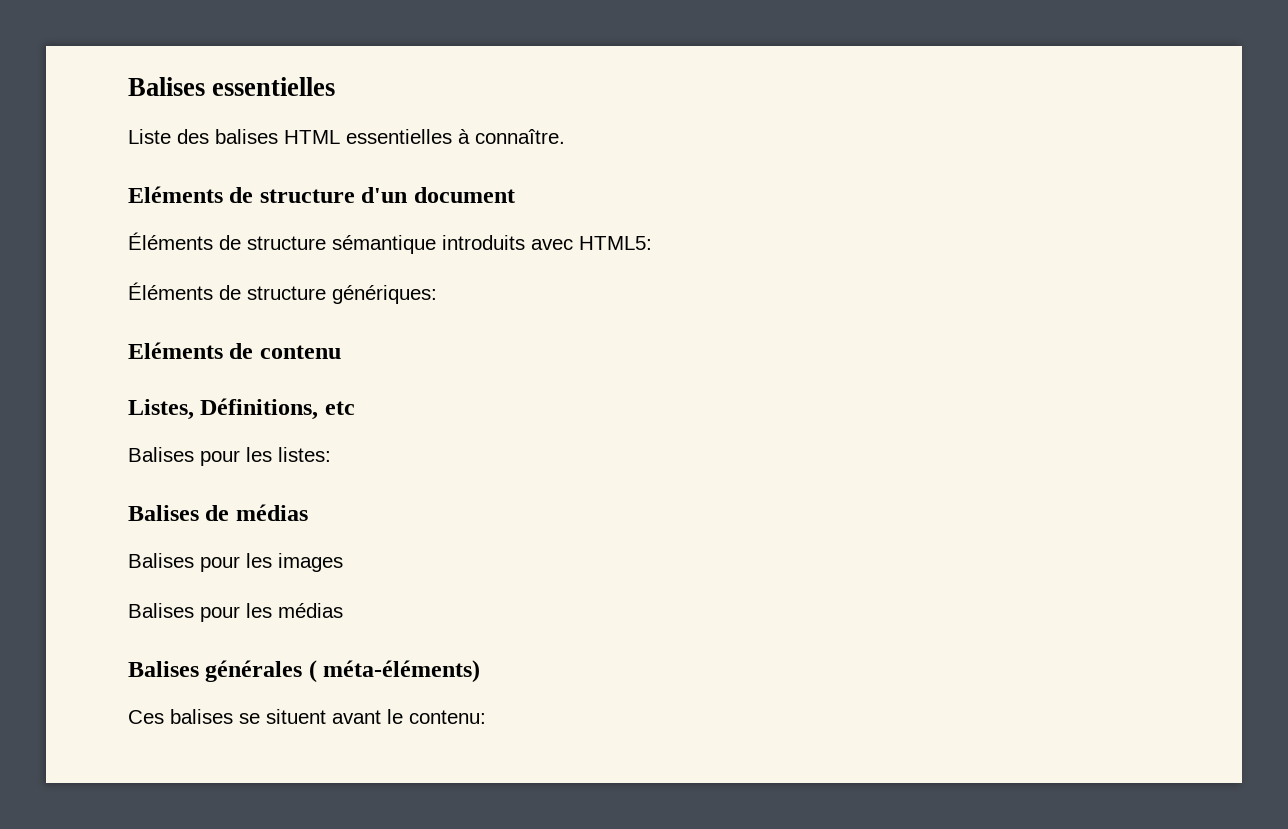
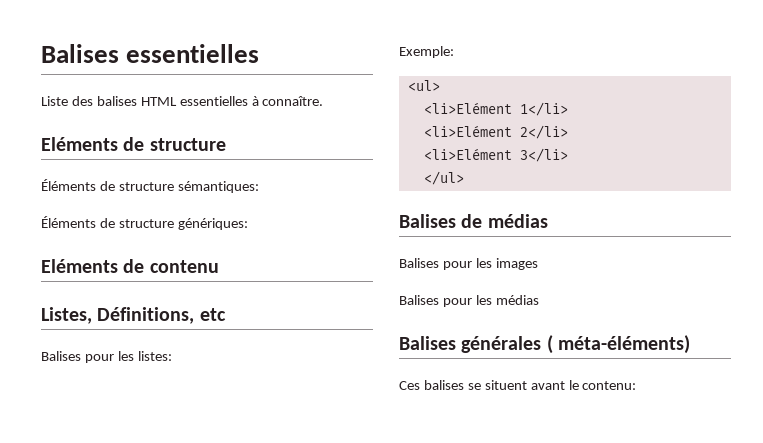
[361,187,515,203] [128,232,652,254] d'un document // Éléments de structure sémantique introduits avec HTML5: -> [41,179,259,193] // Éléments de structure sémantiques:
(331, 454) none -> [399,46,454,58] [407,80,440,91] [423,102,568,116] [423,125,568,139] [423,148,568,162] [423,171,464,185] // Exemple: // <ul> // <li>Elément 1</li> // <li>Elément 2</li> // <li>Elément 3</li> // </ul>

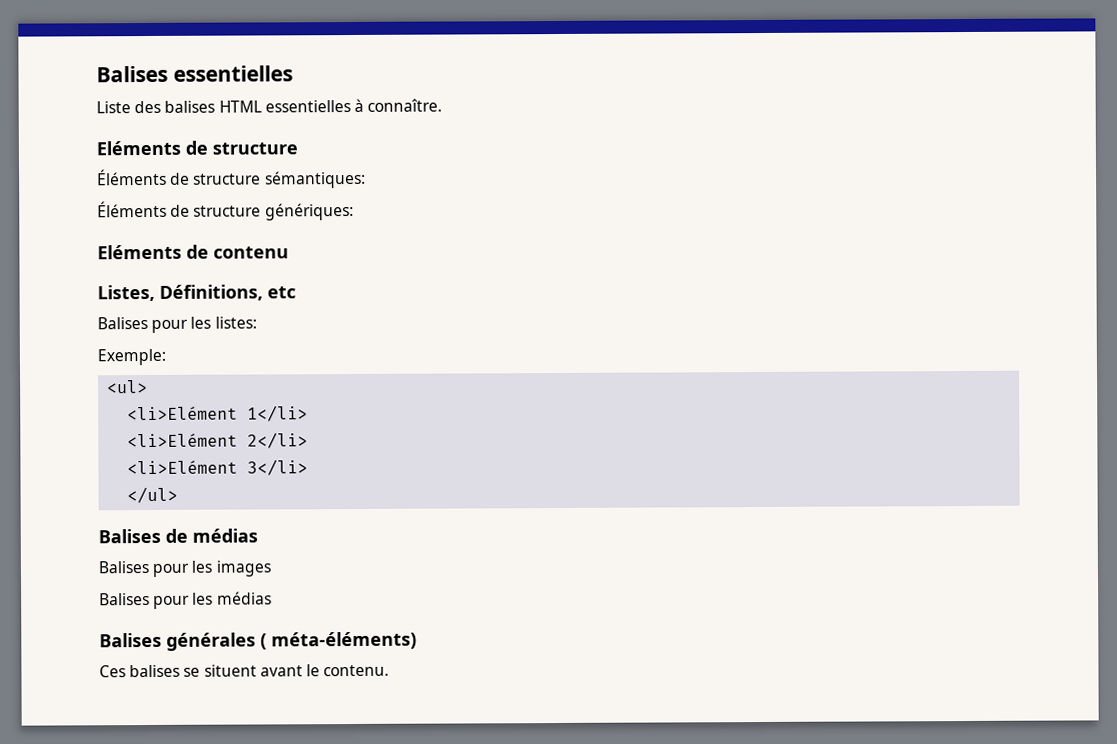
[582,381,637,390] contenu: -> [323,664,390,677] contenu.

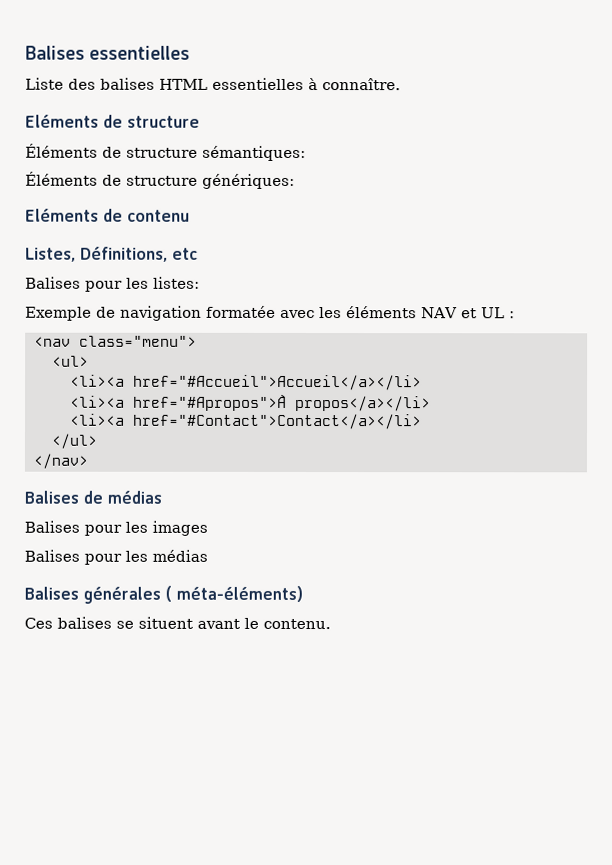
[97,348,166,366] [107,380,149,394] [127,405,309,422] [127,432,309,449] [127,459,309,476] Exemple: // <ul> // <li>Elément 1</li> // <li>Elément 2</li> // <li>Elément 3</li> -> [25,305,515,321] [33,335,197,347] [51,355,89,367] [69,374,422,391] [69,393,431,412] [69,413,422,430] Exemple de navigation formatée avec les éléments NAV et UL : // <nav class="menu"> // <ul> // <li><a href="#Accueil">Accueil</a></li> // <li><a href="#Apropos">À propos</a></li> // <li><a href="#Contact">Contact</a></li>
(179, 495) none -> [32,453,88,469] // </nav>

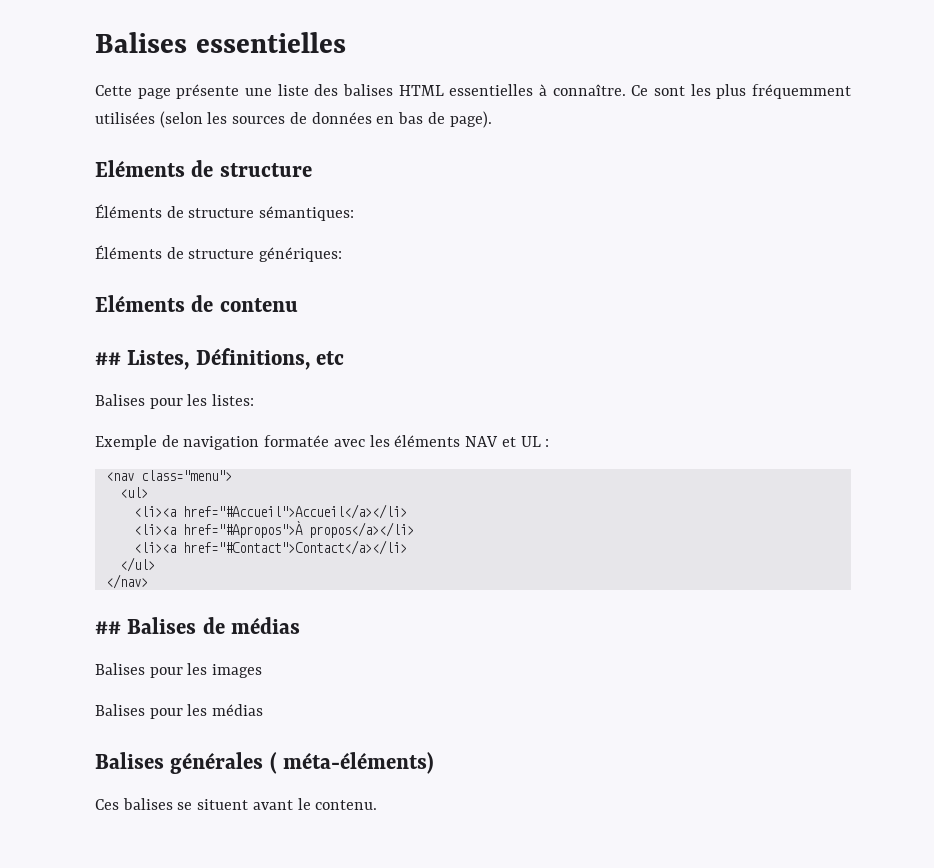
[25,77,64,90] Liste -> [95,84,309,99] Cette page présente une liste
(401, 84) none -> [631,84,851,99] [95,111,492,128] Ce sont les plus fréquemment utilisées (selon les sources de données en bas de page).
(190, 215) none -> [95,352,121,365] ##
(88, 461) none -> [95,621,121,634] ##

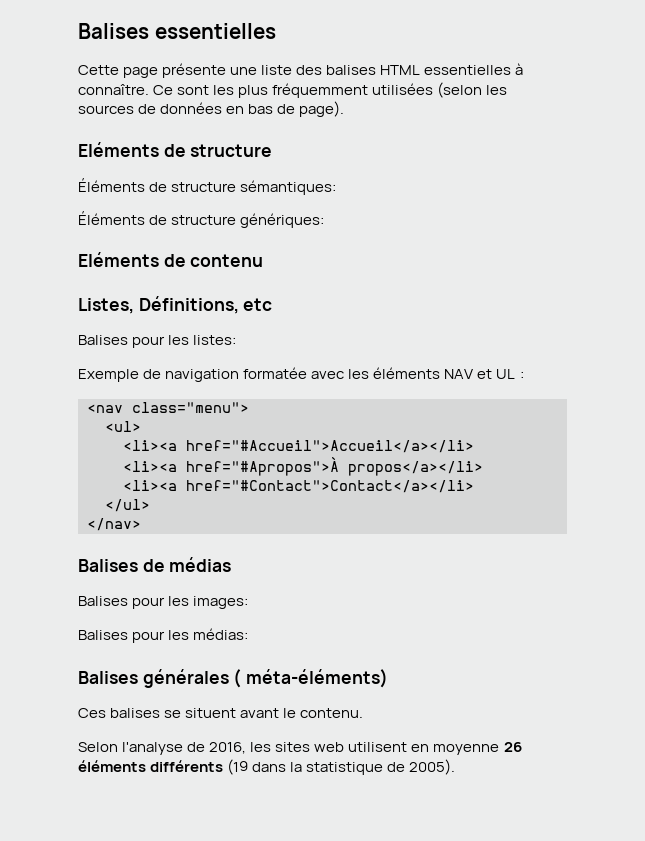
[95,352,121,365] ## -> (264, 260) none
[95,621,121,634] ## -> (141, 524) none
[212,664,263,678] [95,704,264,719] images // Balises pour les médias -> [193,596,249,609] [78,628,249,643] images: // Balises pour les médias:
(378, 805) none -> [78,742,522,755] [78,759,456,775] // Selon l'analyse de 2016, les sites web utilisent en moyenne 26 éléments différents (19 dans la statistique de 2005).

